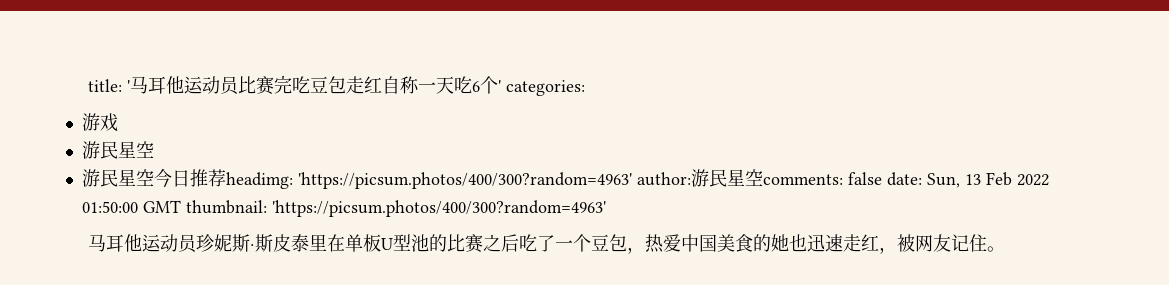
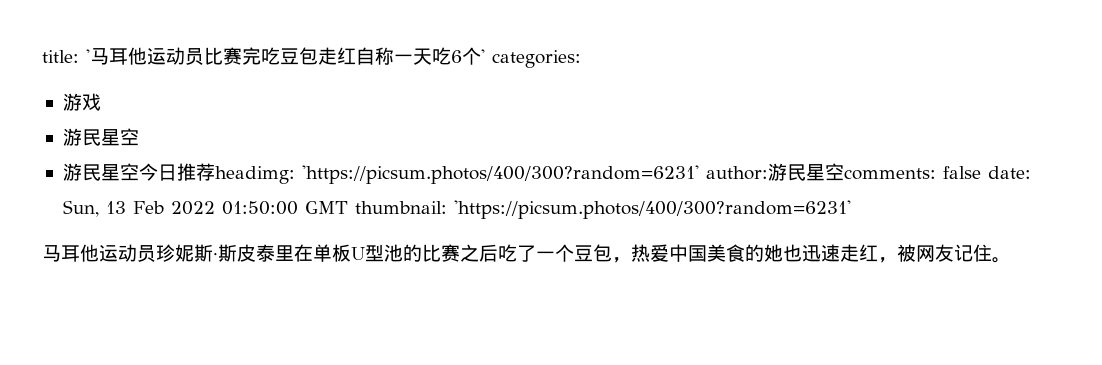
[297,172,632,189] 'https://picsum.photos/400/300?random=4963' -> [301,165,699,184] 'https://picsum.photos/400/300?random=6231'
[271,200,606,217] 'https://picsum.photos/400/300?random=4963' -> [453,200,851,219] 'https://picsum.photos/400/300?random=6231'

